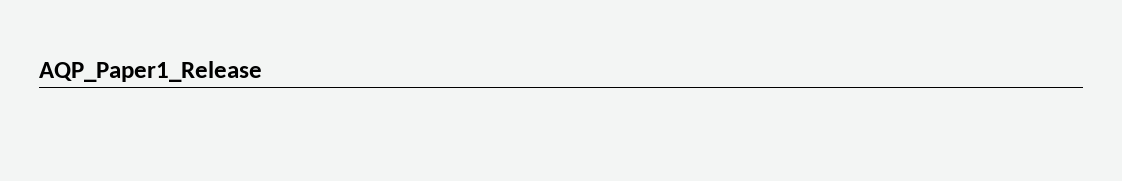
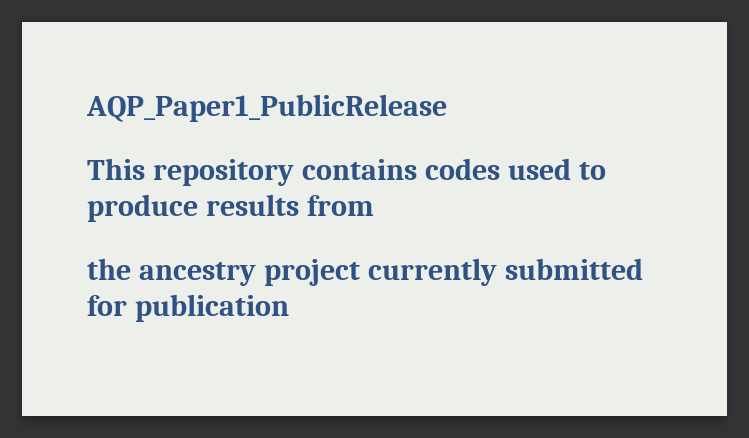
[39,61,262,82] AQP_Paper1_Release -> [86,94,447,122] [87,158,606,186] [87,194,374,222] [87,258,643,286] [87,294,289,322] AQP_Paper1_PublicRelease // This repository contains codes used to produce results from // the ancestry project currently submitted for publication

